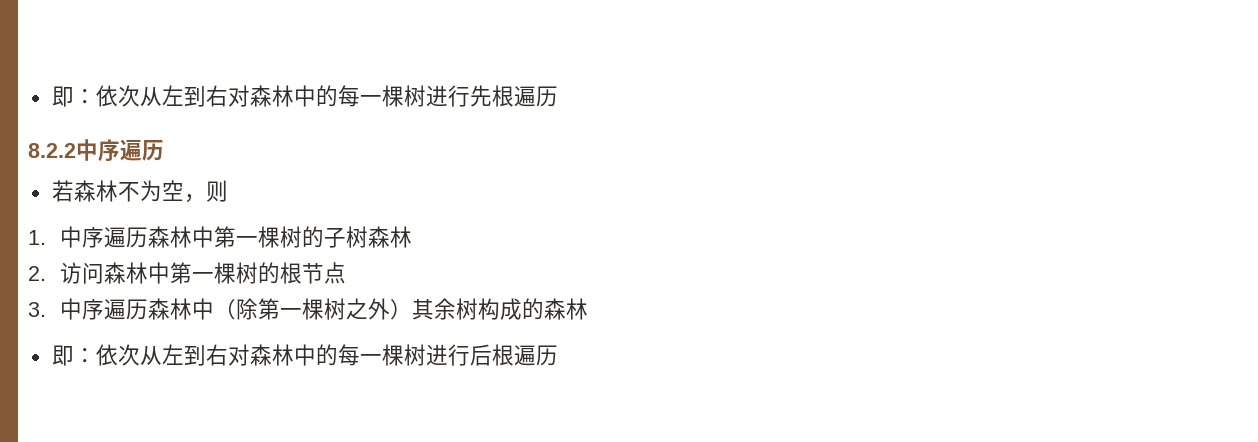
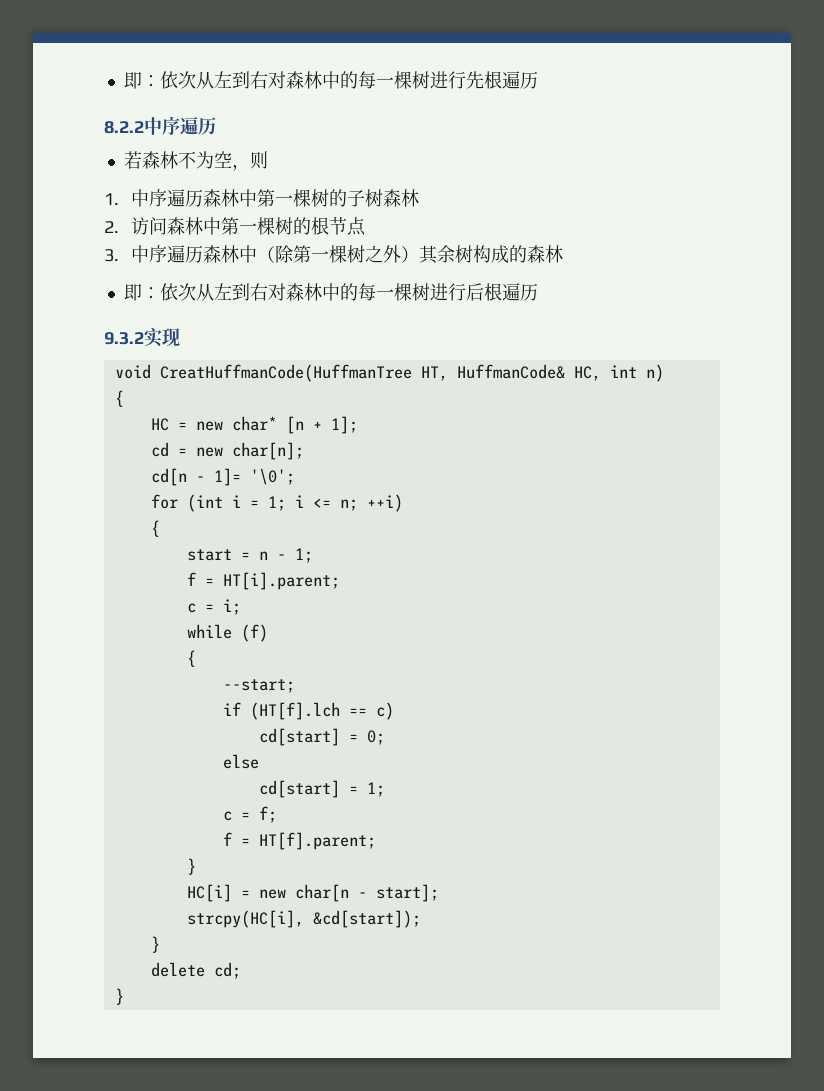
(558, 355) none -> [104,328,180,347] [114,364,664,382] [114,390,124,407] [150,416,358,434] [150,442,304,460] [150,468,295,486] [150,494,403,512] [150,520,160,537] [186,548,313,563] [186,572,340,590] [186,599,241,615] [186,624,268,642] [186,650,196,667] [222,679,295,693] [222,702,394,720] [258,728,385,746] [222,754,259,769] [258,780,385,798] [222,806,277,823] [222,832,376,850] [186,858,196,875] [186,884,439,902] [186,910,421,928] [150,936,160,953] [150,962,241,979] [114,988,124,1005] // 9.3.2实现 // void CreatHuffmanCode(HuffmanTree HT, HuffmanCode& HC, int n) // { // HC = new char* [n + 1]; // cd = new char[n]; // cd[n - 1]= '\0'; // for (int i = 1; i <= n; ++i) // { // start = n - 1; // f = HT[i].parent; // c = i; // while (f) // { // --start; // if (HT[f].lch == c) // cd[start] = 0; // else // cd[start] = 1; // c = f; // f = HT[f].parent; // } // HC[i] = new char[n - start]; // strcpy(HC[i], &cd[start]); // } // delete cd; // }

